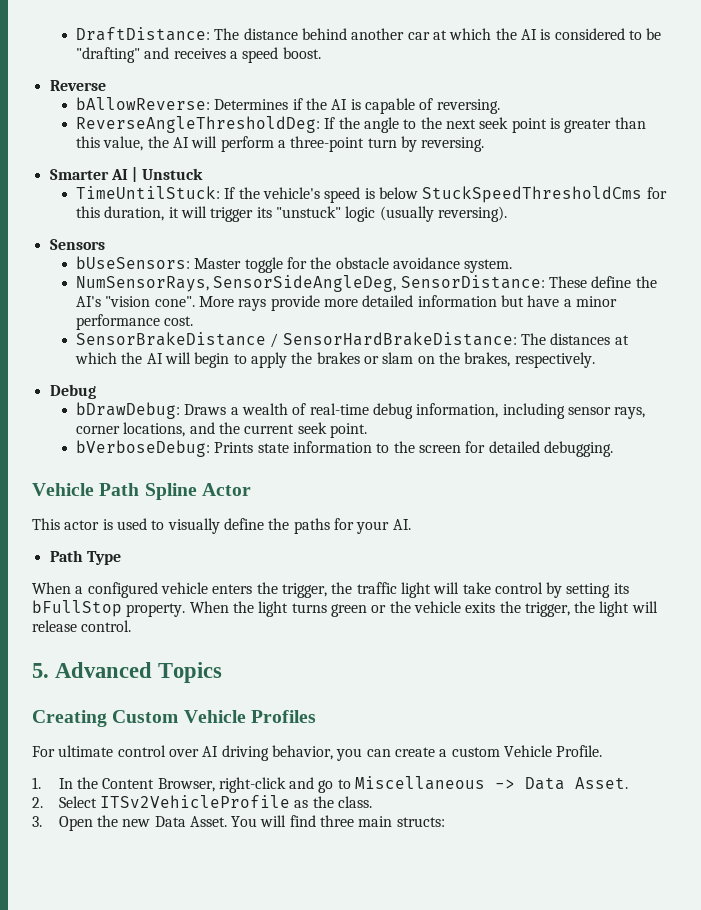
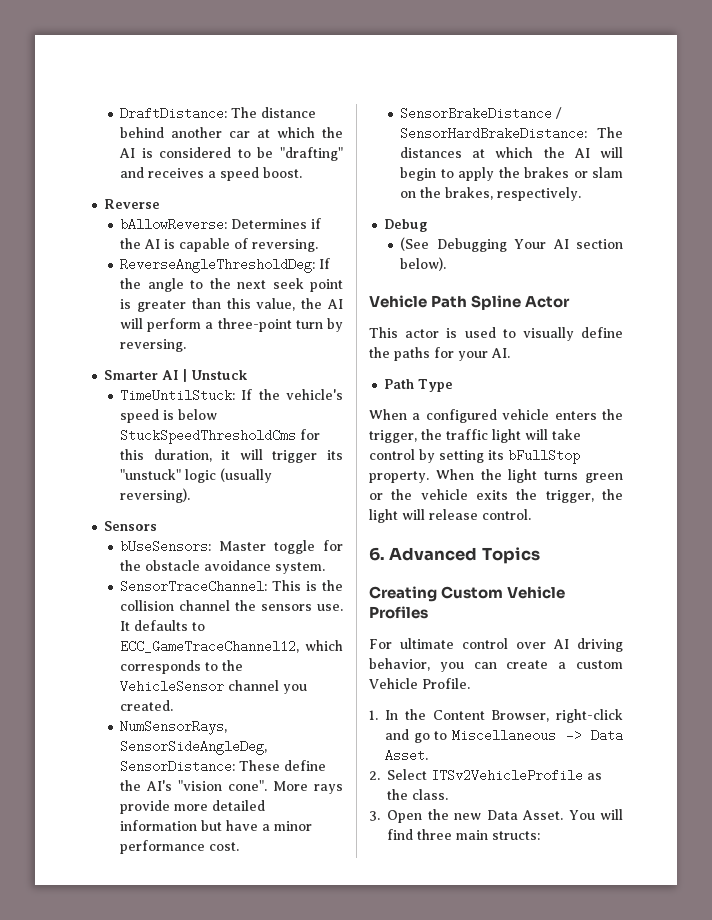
(513, 266) none -> [120,580,343,593] [120,600,343,611] [120,620,206,631] [120,640,343,653] [120,660,244,674] [120,680,308,694] [120,700,174,711] // SensorTraceChannel: This is the collision channel the sensors use. It defaults to ECC_GameTraceChannel12, which corresponds to the VehicleSensor channel you created.
[76,402,646,419] [76,422,368,438] [76,440,614,457] bDrawDebug: Draws a wealth of real-time debug information, including sensor rays, corner locations, and the current seek point. // bVerboseDebug: Prints state information to the screen for detailed debugging. -> [400,237,623,252] [400,257,447,271] (See Debugging Your AI section below).
[32,663,49,678] 5. -> [369,547,385,561] 6.

